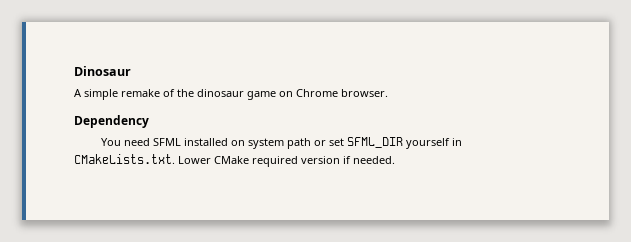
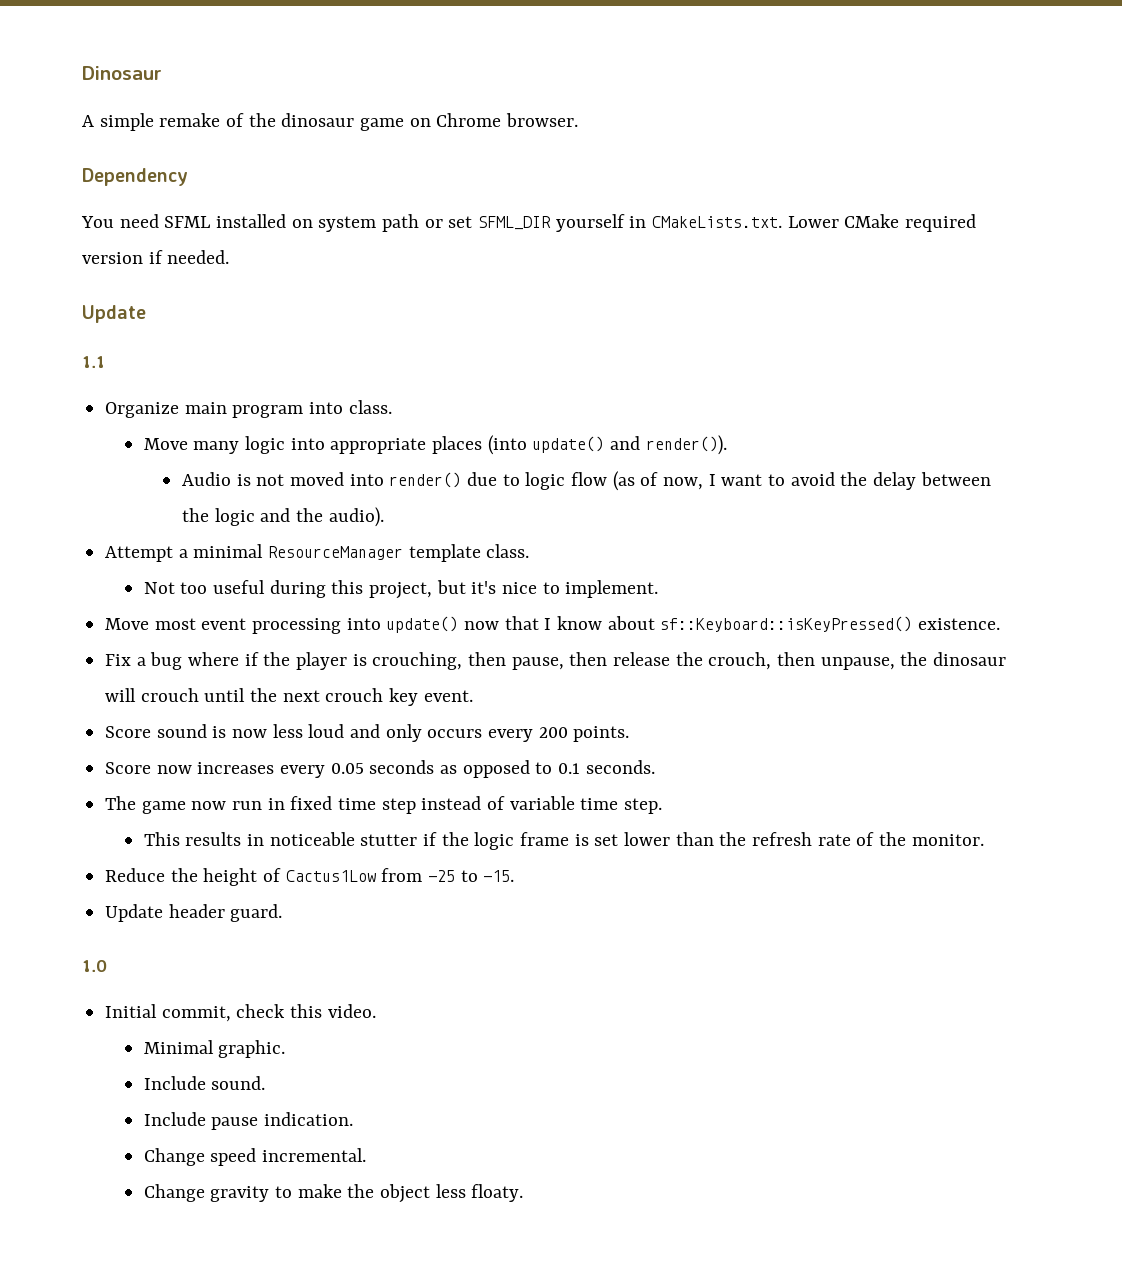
(395, 160) none -> [82,305,146,323] [82,356,105,368] [105,400,392,418] [143,435,727,455] [181,471,991,491] [181,507,384,527] [105,544,530,562] [143,580,659,599] [105,616,1001,634] [105,652,1007,670] [105,688,473,706] [105,724,630,742] [105,760,655,778] [105,796,663,814] [143,832,984,850] [105,868,515,886] [105,904,283,922] [82,960,107,972] [105,1004,376,1022] [143,1040,286,1058] [143,1076,266,1090] [143,1112,353,1130] [143,1148,366,1166] [143,1184,524,1203] // Update // 1.1 // Organize main program into class. // Move many logic into appropriate places (into update() and render()). // Audio is not moved into render() due to logic flow (as of now, I want to avoid the delay between the logic and the audio). // Attempt a minimal ResourceManager template class. // Not too useful during this project, but it's nice to implement. // Move most event processing into update() now that I know about sf::Keyboard::isKeyPressed() existence. // Fix a bug where if the player is crouching, then pause, then release the crouch, then unpause, the dinosaur will crouch until the next crouch key event. // Score sound is now less loud and only occurs every 200 points. // Score now increases every 0.05 seconds as opposed to 0.1 seconds. // The game now run in fixed time step instead of variable time step. // This results in noticeable stutter if the logic frame is set lower than the refresh rate of the monitor. // Reduce the height of Cactus1Low from -25 to -15. // Update header guard. // 1.0 // Initial commit, check this video. // Minimal graphic. // Include sound. // Include pause indication. // Change speed incremental. // Change gravity to make the object less floaty.

